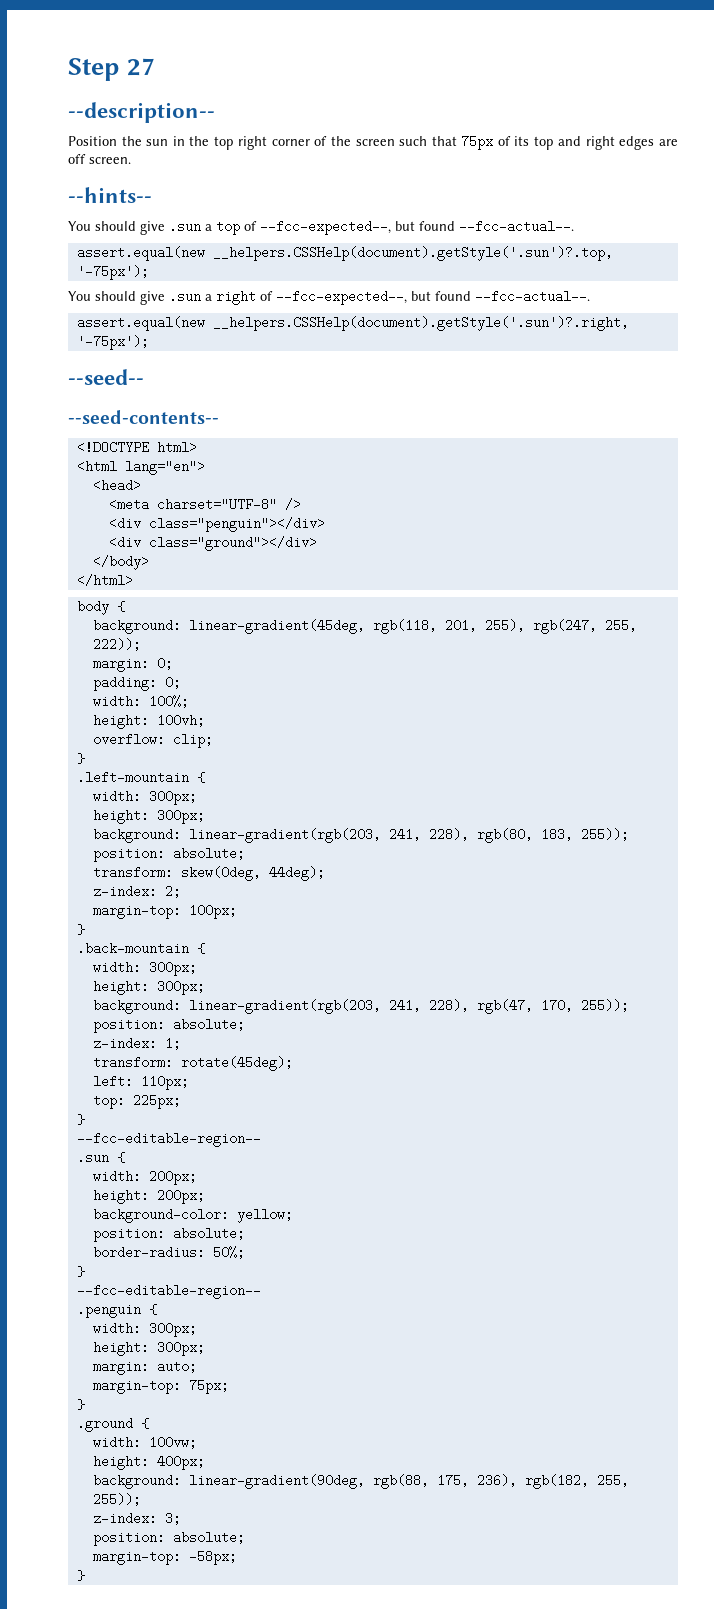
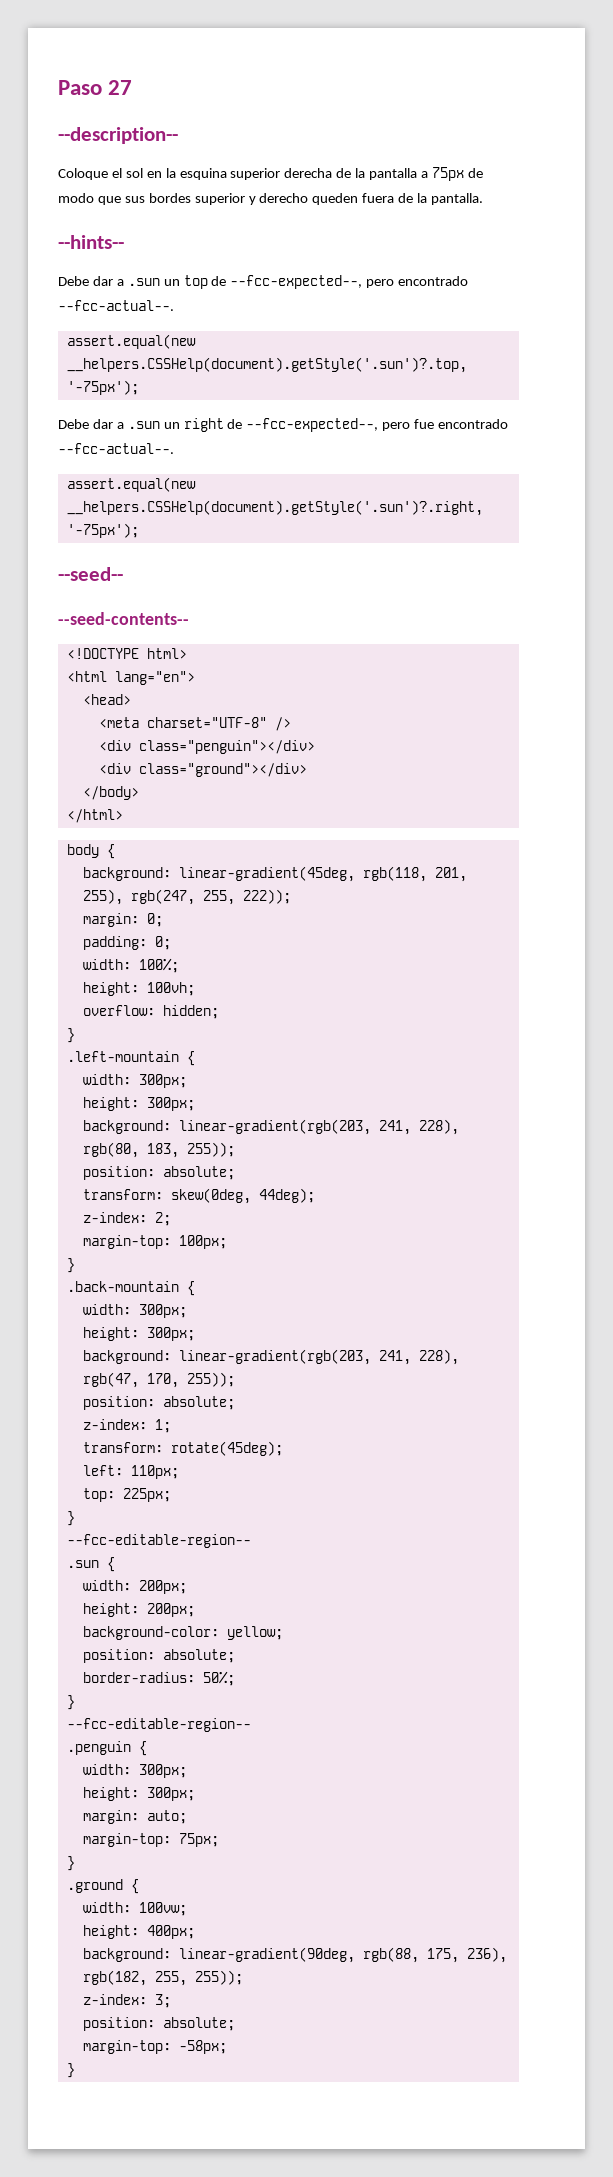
[68,58,120,81] Step -> [58,80,102,95] Paso
[68,135,678,150] [68,154,131,164] [68,187,152,203] [68,220,574,235] [76,246,613,261] [76,265,149,280] [68,290,471,305] Position the sun in the top right corner of the screen such that 75px of its top and right edges are off screen. // --hints-- // You should give .sun a top of --fcc-expected--, but found --fcc-actual--. // assert.equal(new __helpers.CSSHelp(document).getStyle('.sun')?.top, '-75px'); // You should give .sun a right of --fcc-expected--, but found -> [58,167,483,181] [58,193,484,205] [58,235,124,249] [58,275,469,289] [58,300,174,311] [66,334,196,349] [66,357,467,373] [66,380,139,395] [58,418,509,432] Coloque el sol en la esquina superior derecha de la pantalla a 75px de modo que sus bordes superior y derecho queden fuera de la pantalla. // --hints-- // Debe dar a .sun un top de --fcc-expected--, pero encontrado --fcc-actual--. // assert.equal(new __helpers.CSSHelp(document).getStyle('.sun')?.top, '-75px'); // Debe dar a .sun un right de --fcc-expected--, pero fue encontrado
[172,733,213,748] clip; -> [162,1005,219,1019] hidden;

